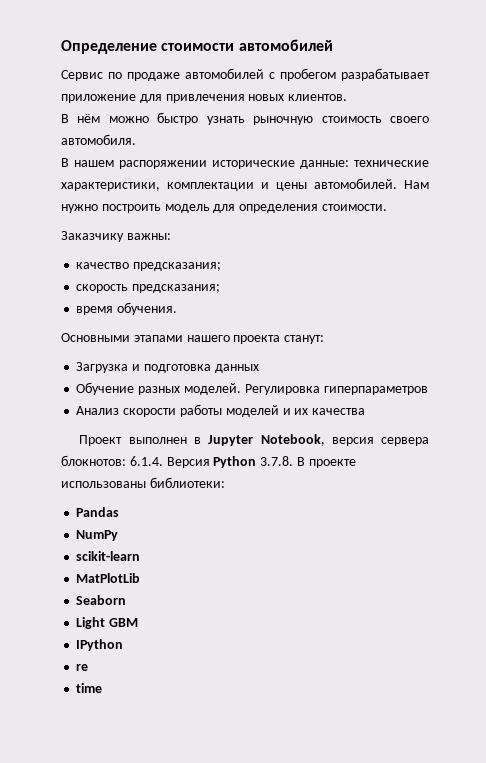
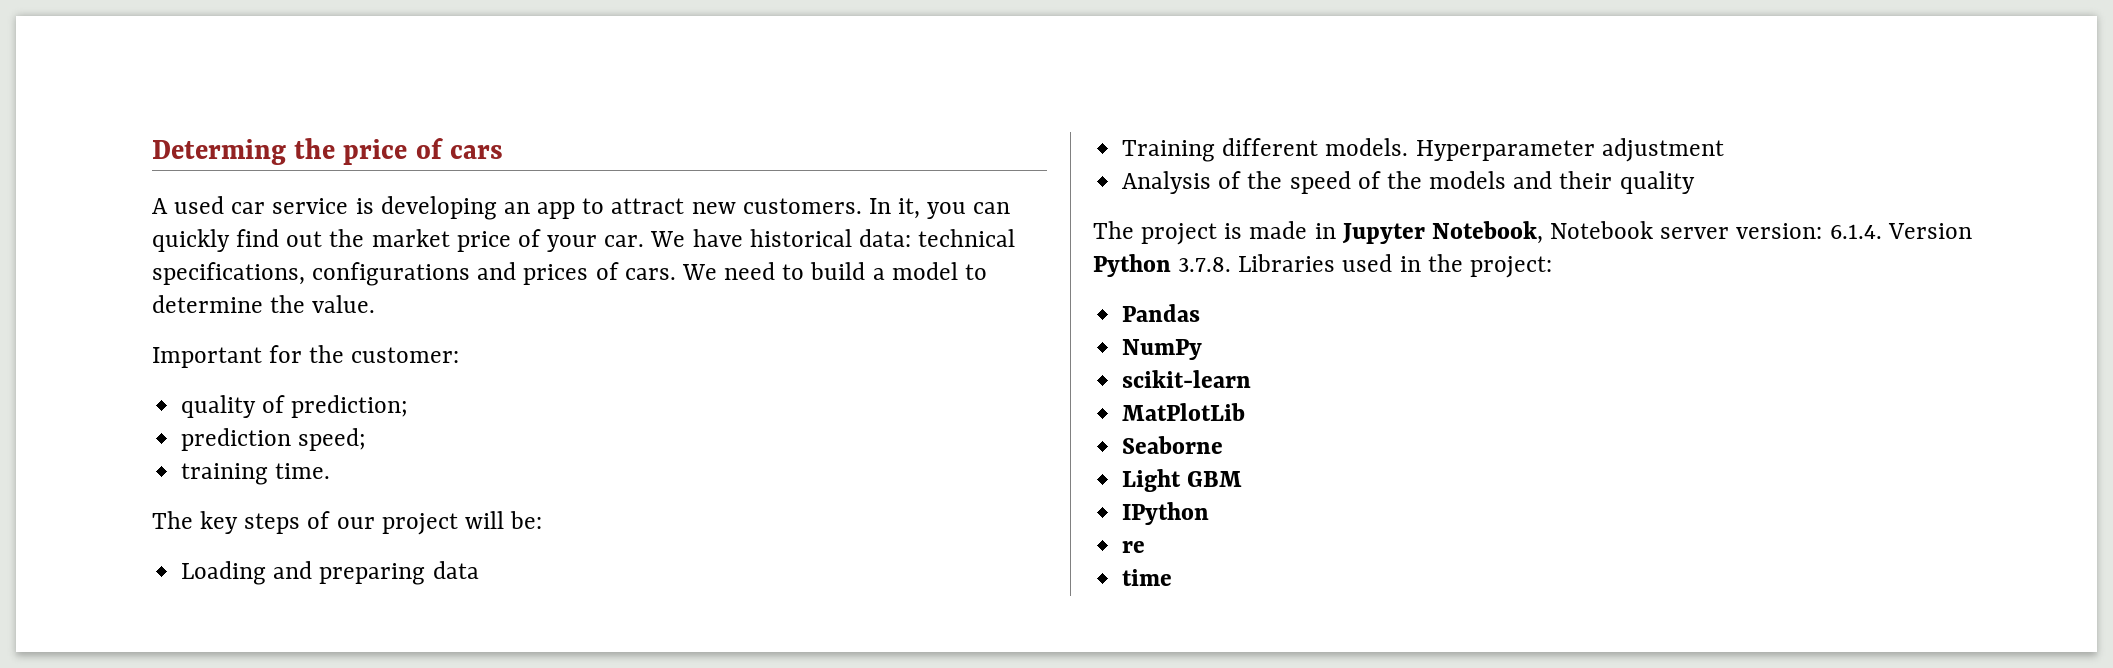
[61,39,333,54] [61,68,430,81] [61,94,348,103] [61,112,429,125] [61,134,136,145] [61,158,429,169] [61,178,429,191] [61,204,387,213] [61,231,171,242] [76,262,222,271] [76,284,221,293] [76,302,178,315] [61,333,325,344] [76,362,259,373] [76,382,428,395] [76,404,366,417] [79,434,429,446] [61,455,356,468] [61,477,225,488] Определение стоимости автомобилей // Сервис по продаже автомобилей с пробегом разрабатывает приложение для привлечения новых клиентов. // В нём можно быстро узнать рыночную стоимость своего автомобиля. // В нашем распоряжении исторические данные: технические характеристики, комплектации и цены автомобилей. Нам нужно построить модель для определения стоимости. // Заказчику важны: // качество предсказания; // скорость предсказания; // время обучения. // Основными этапами нашего проекта станут: // Загрузка и подготовка данных // Обучение разных моделей. Регулировка гиперпараметров // Анализ скорости работы моделей и их качества // Проект выполнен в Jupyter Notebook, версия сервера блокнотов: 6.1.4. Версия Python 3.7.8. В проекте использованы библиотеки: -> [152,138,503,165] [152,196,1011,220] [152,229,1016,252] [152,262,987,286] [152,295,376,313] [152,345,460,368] [181,395,409,418] [181,428,367,451] [181,463,331,485] [152,511,543,535] [181,561,479,585] [1122,138,1724,162] [1122,171,1695,194] [1093,221,1972,245] [1093,254,1552,278] Determing the price of cars // A used car service is developing an app to attract new customers. In it, you can quickly find out the market price of your car. We have historical data: technical specifications, configurations and prices of cars. We need to build a model to determine the value. // Important for the customer: // quality of prediction; // prediction speed; // training time. // The key steps of our project will be: // Loading and preparing data // Training different models. Hyperparameter adjustment // Analysis of the speed of the models and their quality // The project is made in Jupyter Notebook, Notebook server version: 6.1.4. Version Python 3.7.8. Libraries used in the project:
[76,595,127,605] Seaborn -> [1122,436,1224,454] Seaborne

